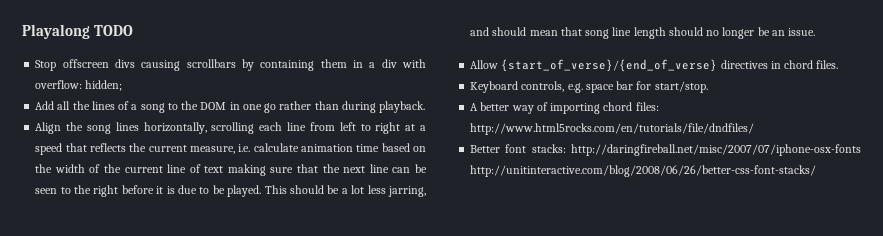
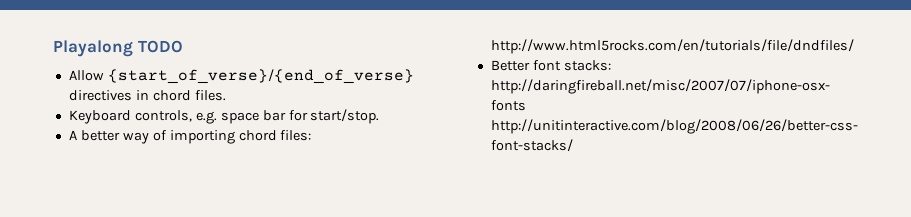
[35,59,426,71] [35,80,123,91] [35,101,426,113] [35,122,427,134] [35,143,426,155] [35,164,427,176] [35,185,426,197] [470,27,816,39] // Stop offscreen divs causing scrollbars by containing them in a div with overflow: hidden; // Add all the lines of a song to the DOM in one go rather than during playback. // Align the song lines horizontally, scrolling each line from left to right at a speed that reflects the current measure, i.e. calculate animation time based on the width of the current line of text making sure that the next line can be seen to the right before it is due to be played. This should be a lot less jarring, and should mean that song line length should no longer be an issue. -> (183, 46) none

